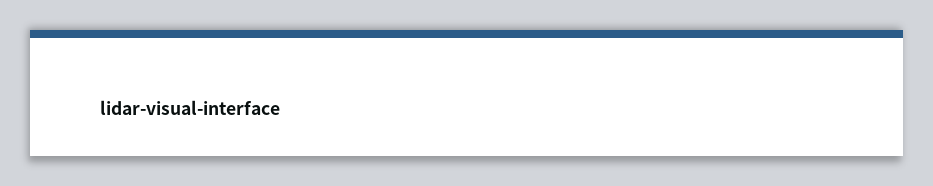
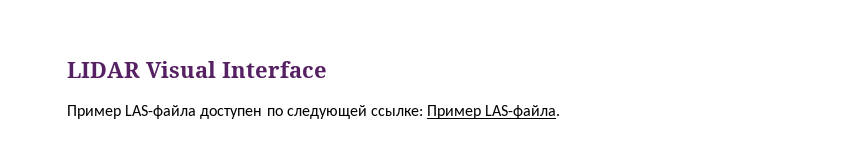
[100,100,280,115] lidar-visual-interface -> [67,61,327,78] [67,105,561,119] LIDAR Visual Interface // Пример LAS-файла доступен по следующей ссылке: Пример LAS-файла.

